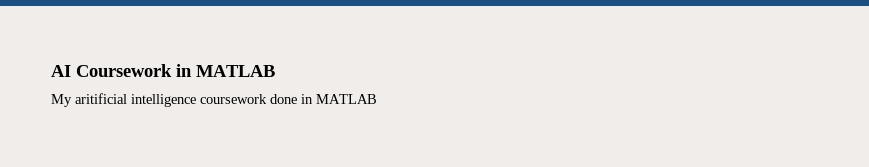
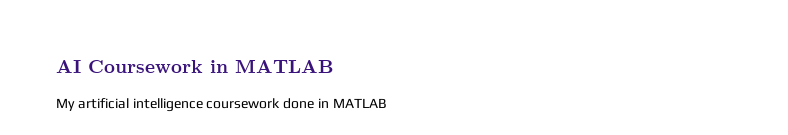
[75,93,127,104] aritificial -> [77,98,129,109] artificial

